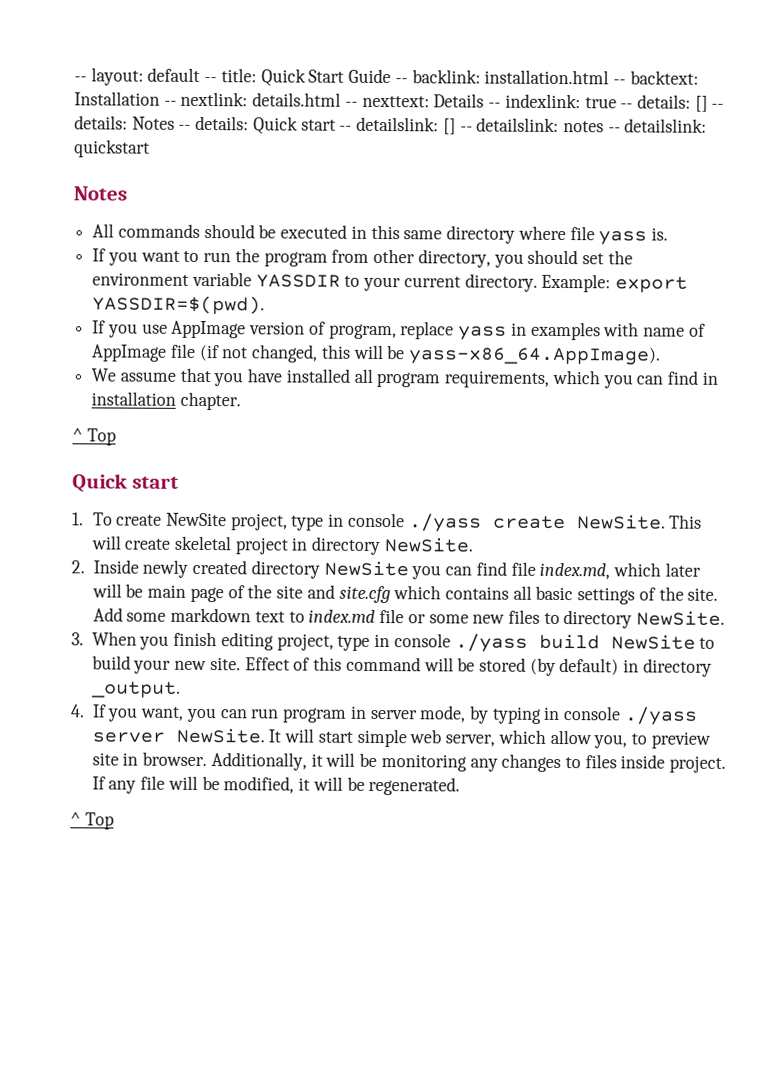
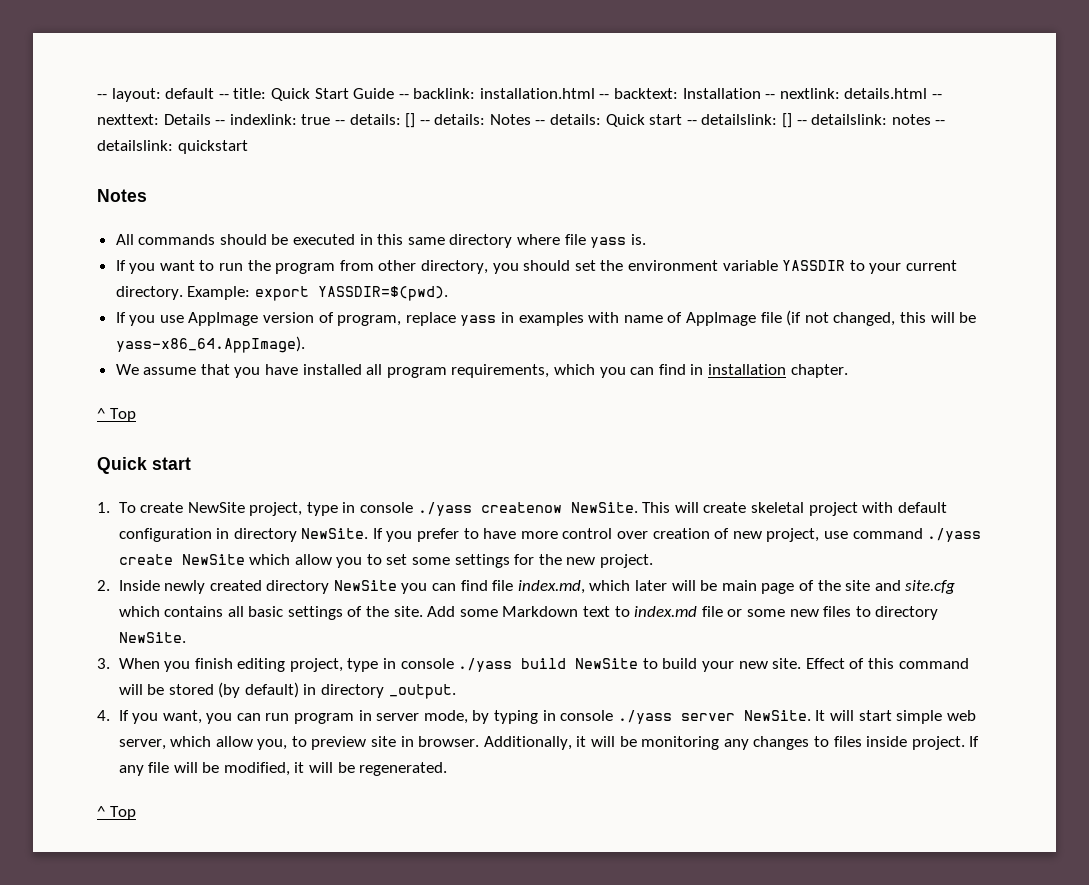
[492,515,566,530] create -> [480,502,562,513] createnow
(288, 546) none -> [862,502,947,513] [118,528,212,542] with default configuration
(473, 545) none -> [372,528,982,542] [118,554,653,568] If you prefer to have more control over creation of new project, use command ./yass create NewSite which allow you to set some settings for the new project.
[170,607,252,623] markdown -> [502,606,579,617] Markdown

